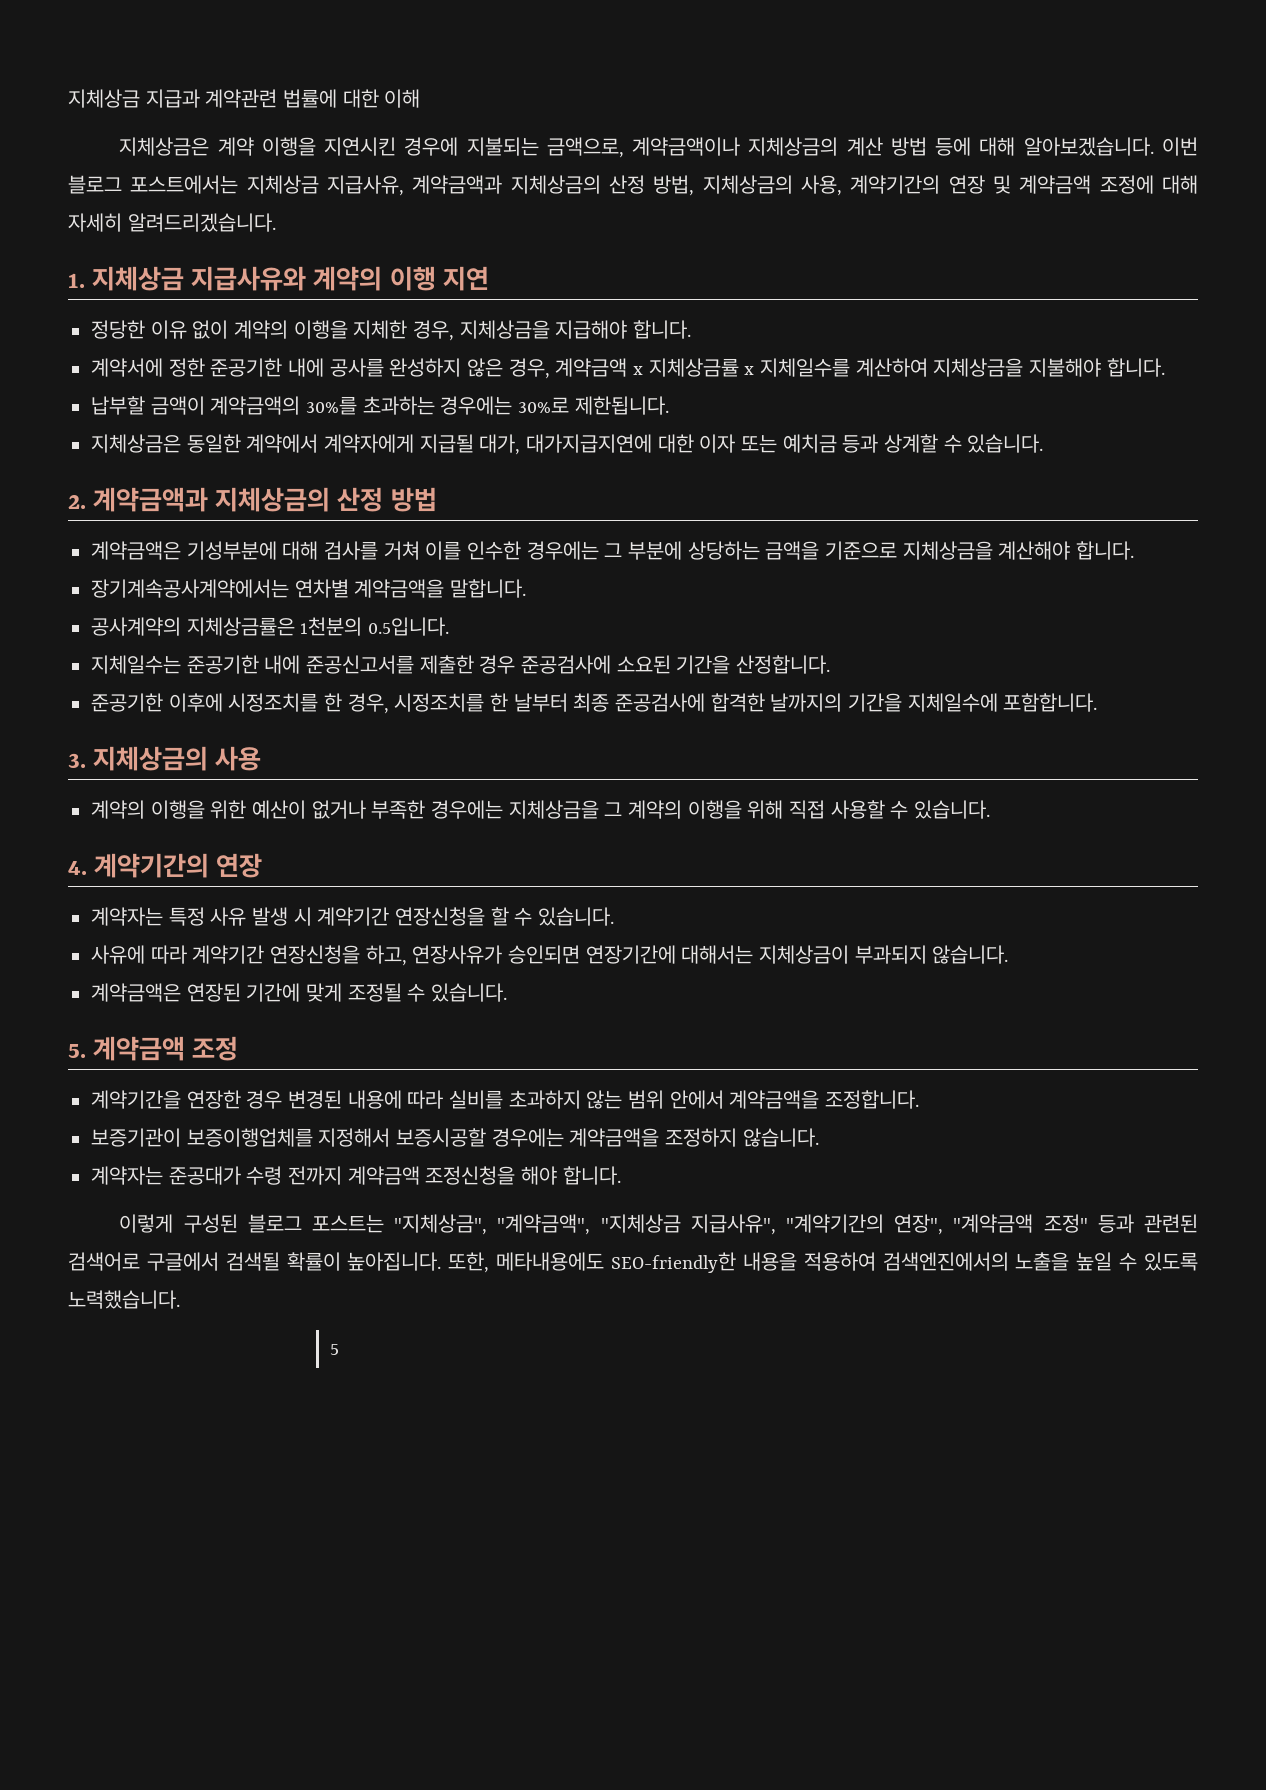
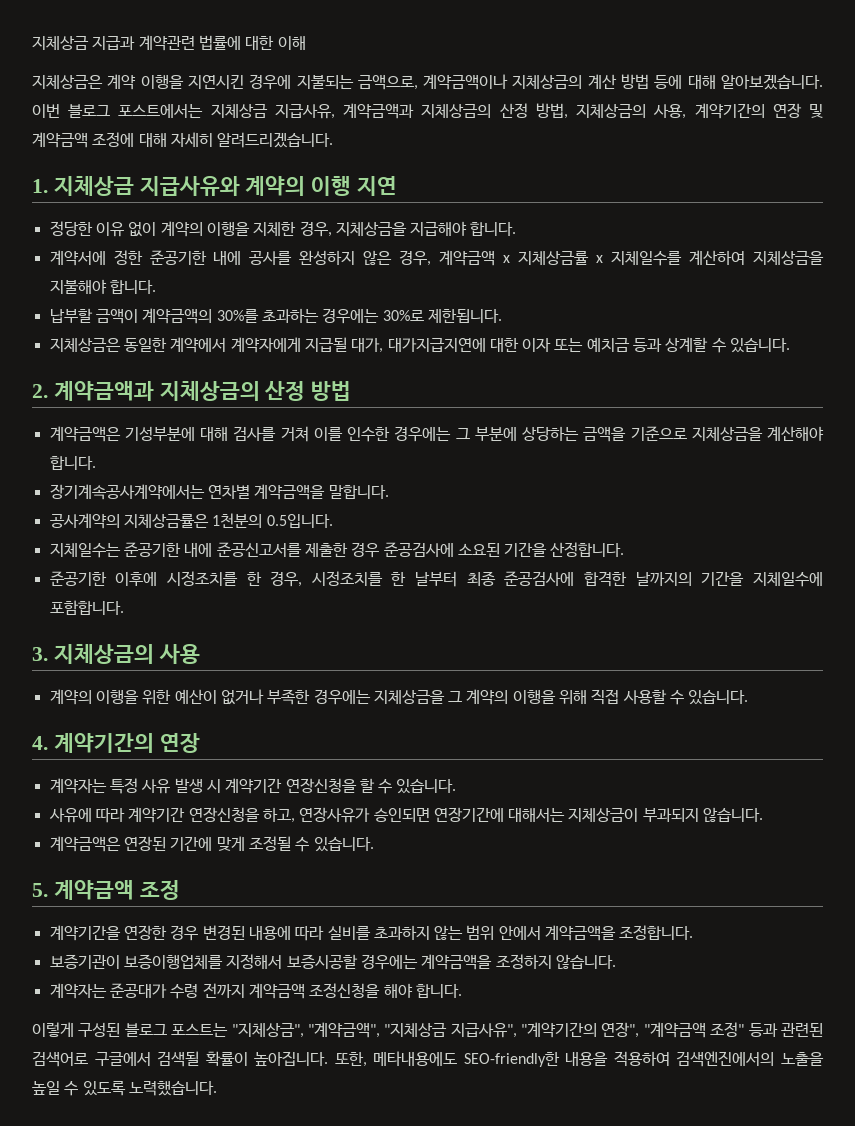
[330,1344,340,1355] // 5 -> (217, 1088) none

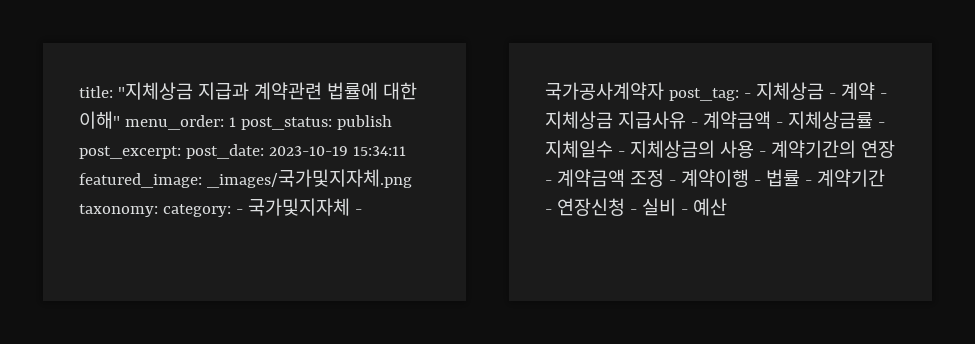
[32,36,89,50] 지체상금 -> [79,82,193,100] title: "지체상금
[277,36,306,50] [32,74,823,90] [32,103,824,119] [32,132,334,148] [32,176,398,196] [49,221,517,237] [49,250,824,266] [49,279,156,294] [49,308,502,324] [49,337,791,353] [32,381,352,401] [49,426,824,442] [49,456,96,470] [49,484,389,500] [49,513,333,529] [49,542,625,558] [49,571,823,587] [49,600,124,615] [32,644,200,664] [49,689,749,705] [32,733,200,753] [49,778,457,794] [48,807,764,823] [49,836,374,852] [32,880,180,900] [49,925,694,941] [49,954,616,970] [49,983,462,999] [32,1022,823,1038] [32,1051,824,1067] [32,1081,217,1096] 이해 // 지체상금은 계약 이행을 지연시킨 경우에 지불되는 금액으로, 계약금액이나 지체상금의 계산 방법 등에 대해 알아보겠습니다. 이번 블로그 포스트에서는 지체상금 지급사유, 계약금액과 지체상금의 산정 방법, 지체상금의 사용, 계약기간의 연장 및 계약금액 조정에 대해 자세히 알려드리겠습니다. // 1. 지체상금 지급사유와 계약의 이행 지연 // 정당한 이유 없이 계약의 이행을 지체한 경우, 지체상금을 지급해야 합니다. // 계약서에 정한 준공기한 내에 공사를 완성하지 않은 경우, 계약금액 x 지체상금률 x 지체일수를 계산하여 지체상금을 지불해야 합니다. // 납부할 금액이 계약금액의 30%를 초과하는 경우에는 30%로 제한됩니다. // 지체상금은 동일한 계약에서 계약자에게 지급될 대가, 대가지급지연에 대한 이자 또는 예치금 등과 상계할 수 있습니다. // 2. 계약금액과 지체상금의 산정 방법 // 계약금액은 기성부분에 대해 검사를 거쳐 이를 인수한 경우에는 그 부분에 상당하는 금액을 기준으로 지체상금을 계산해야 합니다. // 장기계속공사계약에서는 연차별 계약금액을 말합니다. // 공사계약의 지체상금률은 1천분의 0.5입니다. // 지체일수는 준공기한 내에 준공신고서를 제출한 경우 준공검사에 소요된 기간을 산정합니다. // 준공기한 이후에 시정조치를 한 경우, 시정조치를 한 날부터 최종 준공검사에 합격한 날까지의 기간을 지체일수에 포함합니다. // 3. 지체상금의 사용 // 계약의 이행을 위한 예산이 없거나 부족한 경우에는 지체상금을 그 계약의 이행을 위해 직접 사용할 수 있습니다. // 4. 계약기간의 연장 // 계약자는 특정 사유 발생 시 계약기간 연장신청을 할 수 있습니다. // 사유에 따라 계약기간 연장신청을 하고, 연장사유가 승인되면 연장기간에 대해서는 지체상금이 부과되지 않습니다. // 계약금액은 연장된 기간에 맞게 조정될 수 있습니다. // 5. 계약금액 조정 // 계약기간을 연장한 경우 변경된 내용에 따라 실비를 초과하지 않는 범위 안에서 계약금액을 조정합니다. // 보증기관이 보증이행업체를 지정해서 보증시공할 경우에는 계약금액을 조정하지 않습니다. // 계약자는 준공대가 수령 전까지 계약금액 조정신청을 해야 합니다. // 이렇게 구성된 블로그 포스트는 "지체상금", "계약금액", "지체상금 지급사유", "계약기간의 연장", "계약금액 조정" 등과 관련된 검색어로 구글에서 검색될 확률이 높아집니다. 또한, 메타내용에도 SEO-friendly한 내용을 적용하여 검색엔진에서의 노출을 높일 수 있도록 노력했습니다. -> [79,111,392,130] [79,144,406,159] [79,169,412,188] [79,198,362,217] [545,82,887,101] [545,111,885,129] [545,140,895,158] [545,169,885,187] [545,198,727,216] 이해" menu_order: 1 post_status: publish post_excerpt: post_date: 2023-10-19 15:34:11 featured_image: _images/국가및지자체.png taxonomy: category: - 국가및지자체 - 국가공사계약자 post_tag: - 지체상금 - 계약 - 지체상금 지급사유 - 계약금액 - 지체상금률 - 지체일수 - 지체상금의 사용 - 계약기간의 연장 - 계약금액 조정 - 계약이행 - 법률 - 계약기간 - 연장신청 - 실비 - 예산

